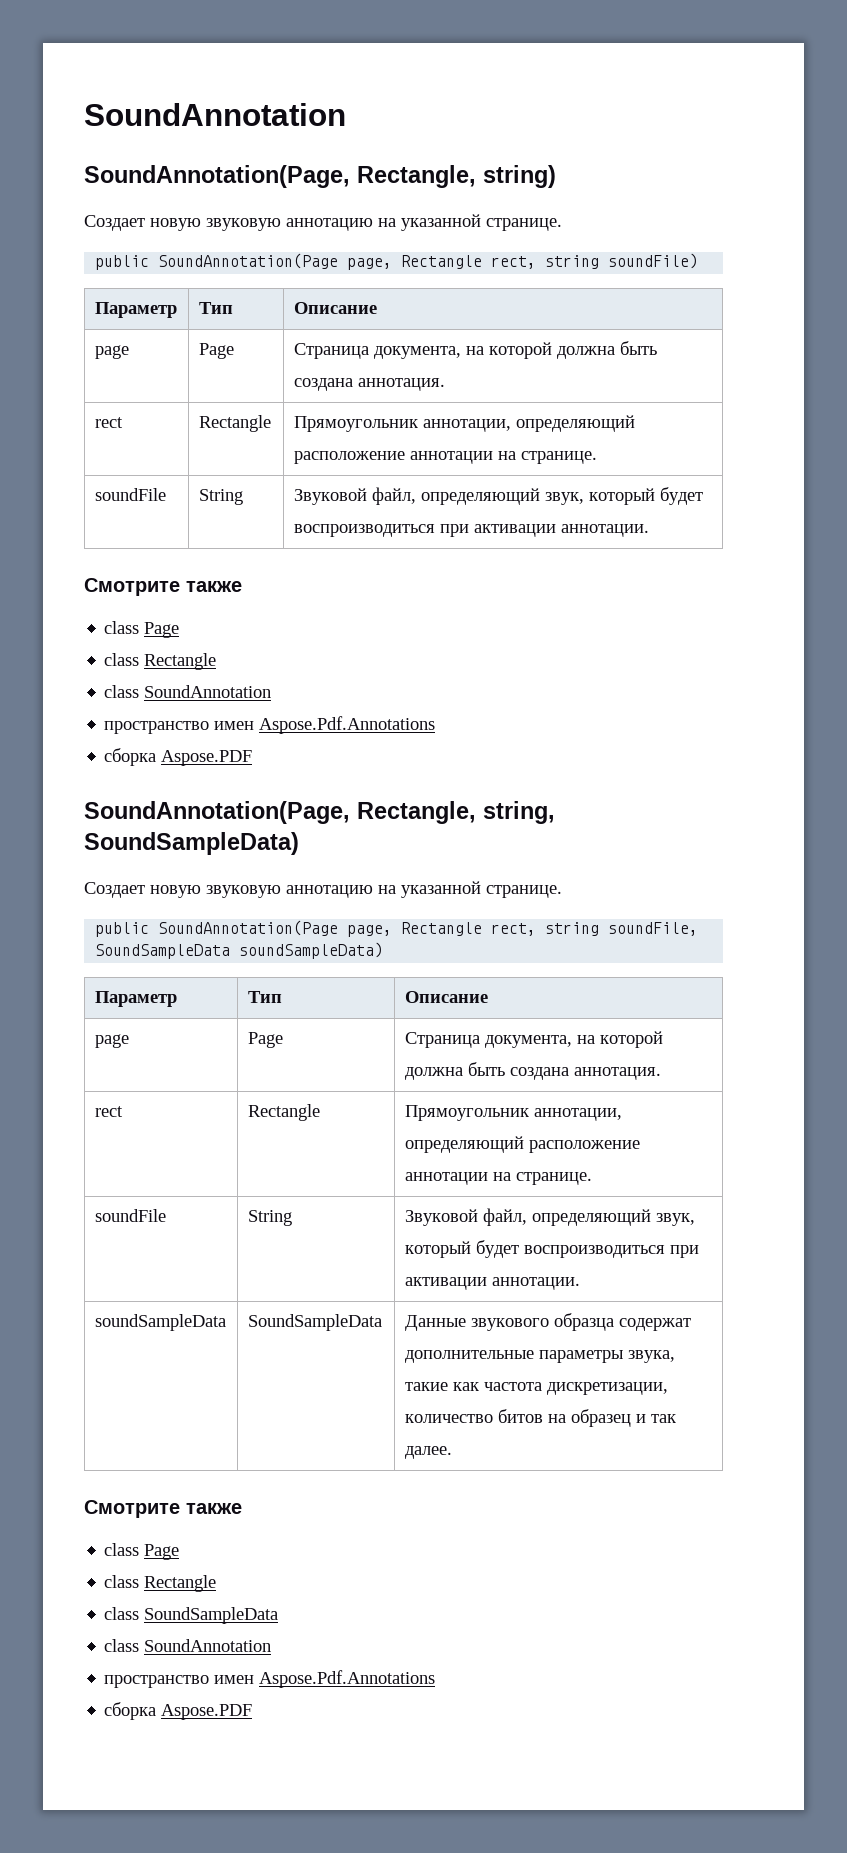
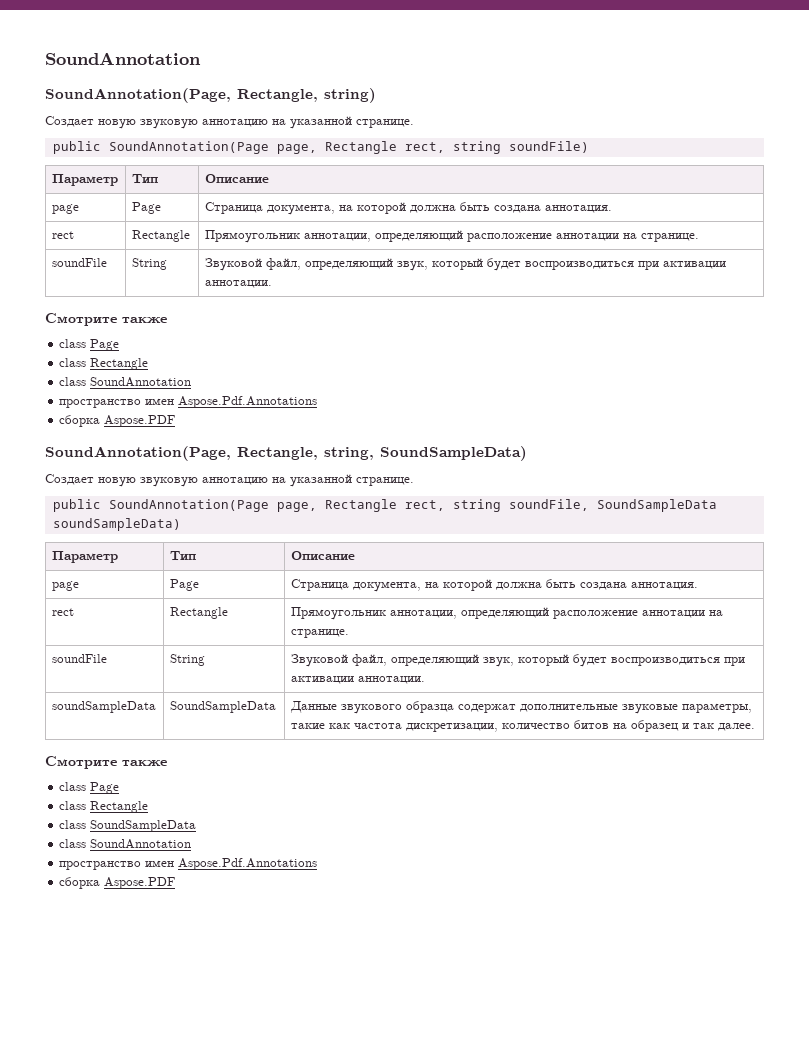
[538,1350,675,1363] параметры звука, -> [621,703,752,714] звуковые параметры,

